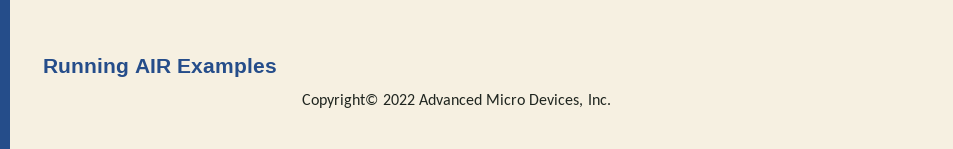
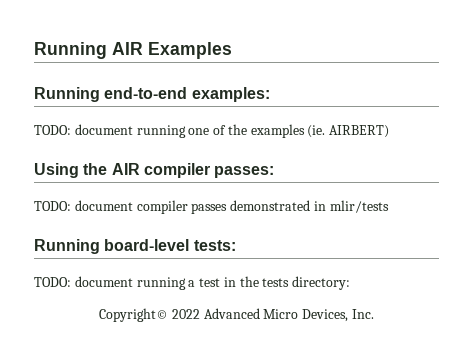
(277, 67) none -> [34,87,270,102] [34,124,390,138] [34,163,275,178] [34,200,389,214] [34,239,236,254] [34,276,351,290] // Running end-to-end examples: // TODO: document running one of the examples (ie. AIRBERT) // Using the AIR compiler passes: // TODO: document compiler passes demonstrated in mlir/tests // Running board-level tests: // TODO: document running a test in the tests directory:

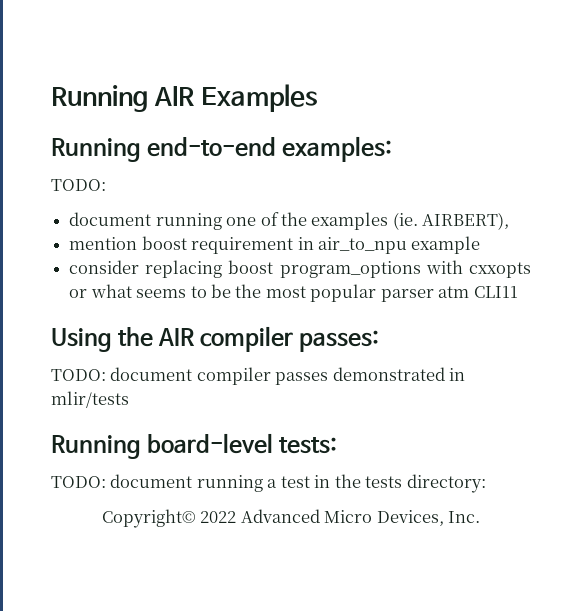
(71, 130) none -> (106, 185) //
[329,125,390,138] AIRBERT) -> [422,212,510,230] [69,236,481,254] [69,260,532,278] [69,284,518,302] AIRBERT), // mention boost requirement in air_to_npu example // consider replacing boost program_options with cxxopts or what seems to be the most popular parser atm CLI11

